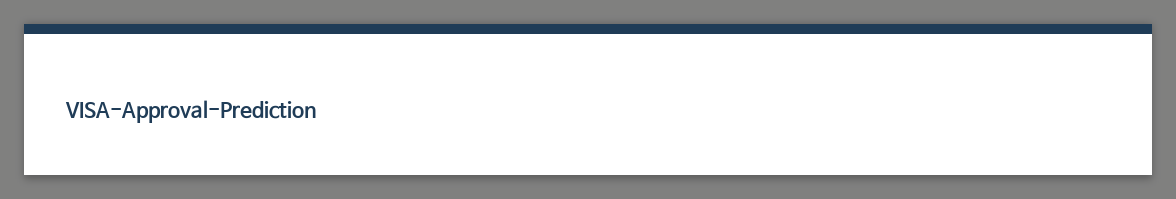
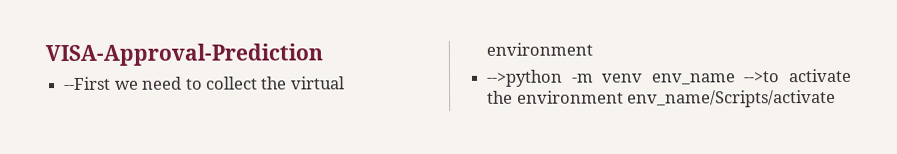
(316, 111) none -> [63,76,345,91] [486,42,594,56] [486,68,852,87] [487,89,837,108] // --First we need to collect the virtual environment // -->python -m venv env_name -->to activate the environment env_name/Scripts/activate

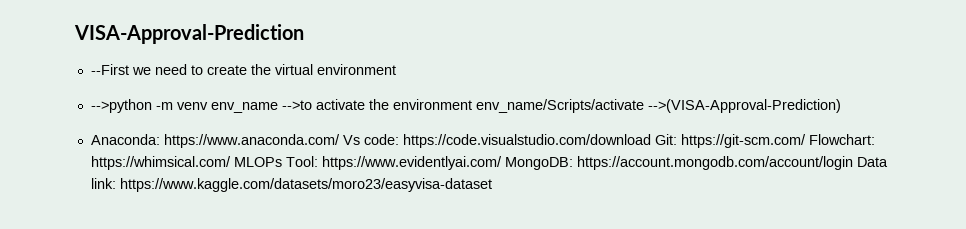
[204,76,258,90] collect -> [206,65,247,75] create
(837, 98) none -> [647,99,841,113] [90,134,875,148] [90,156,888,170] [90,178,492,192] -->(VISA-Approval-Prediction) // Anaconda: https://www.anaconda.com/ Vs code: https://code.visualstudio.com/download Git: https://git-scm.com/ Flowchart: https://whimsical.com/ MLOPs Tool: https://www.evidentlyai.com/ MongoDB: https://account.mongodb.com/account/login Data link: https://www.kaggle.com/datasets/moro23/easyvisa-dataset

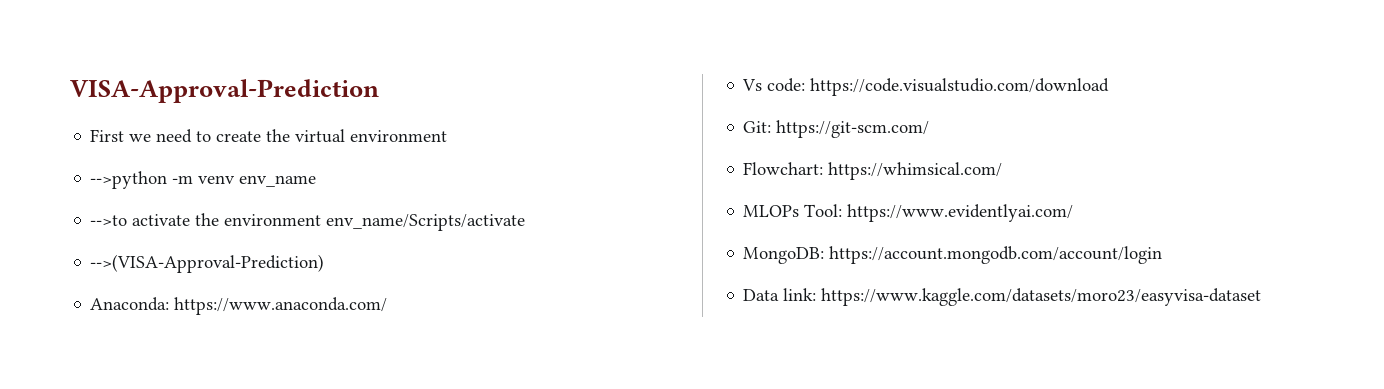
[90,64,129,75] --First -> [90,129,125,142] First
(278, 107) none -> (317, 181) //
(644, 106) none -> (526, 222) //
(340, 141) none -> (388, 306) //
(651, 141) none -> (1110, 87) //
(806, 141) none -> (930, 129) //
(231, 163) none -> (1003, 171) //
(502, 163) none -> (1074, 213) //
(853, 163) none -> (1163, 255) //

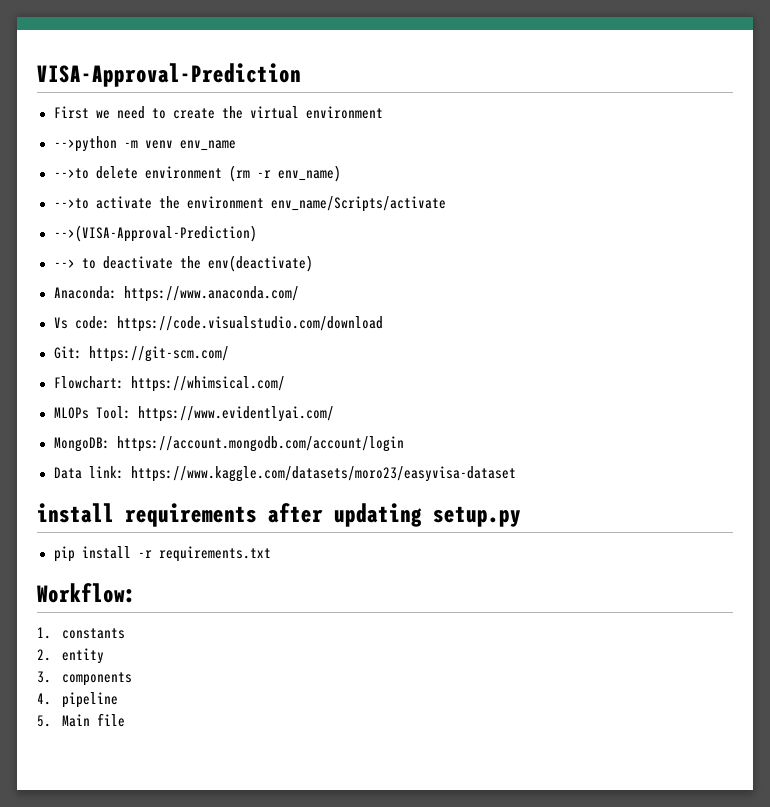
(317, 181) none -> [53,165,341,182] // -->to delete environment (rm -r env_name)
(325, 263) none -> [53,255,313,272] // --> to deactivate the env(deactivate)
(1262, 297) none -> [37,503,521,527] [53,546,271,562] [37,583,136,603] [37,627,126,639] [37,648,105,664] [37,671,133,686] [37,692,119,708] [37,713,126,727] // install requirements after updating setup.py // pip install -r requirements.txt // Workflow: // 1. constants // 2. entity // 3. components // 4. pipeline // 5. Main file

